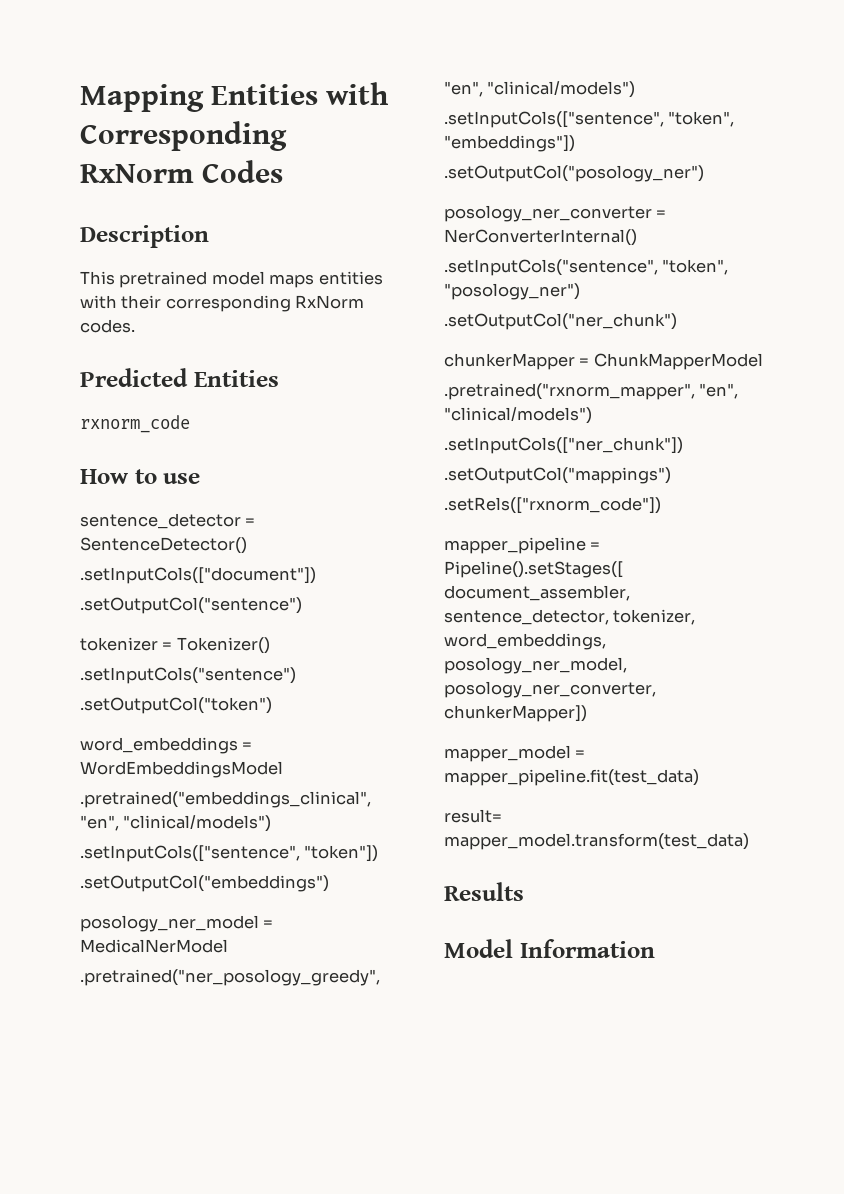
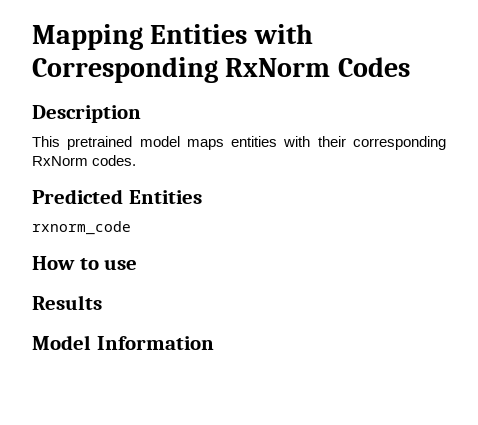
[80,513,256,529] [80,537,247,554] [80,567,316,584] [80,597,302,614] [80,637,270,654] [80,667,296,684] [80,697,272,714] [80,737,253,754] [80,761,283,778] [80,791,371,808] [80,815,272,832] [80,845,379,862] [80,875,329,892] [80,915,274,932] [80,939,228,953] [80,969,380,986] [444,81,636,98] [444,111,735,128] [444,135,575,152] [444,165,704,182] [444,205,667,222] [444,229,637,246] [444,259,729,276] [444,283,580,300] [444,313,677,330] [444,353,763,370] [444,383,739,400] [444,407,592,424] [444,437,683,454] [444,467,671,484] [444,497,661,514] [444,537,601,554] [444,561,623,578] [444,585,630,601] [444,609,696,625] [444,633,606,650] [444,657,627,674] [444,681,656,698] [444,705,587,722] [444,745,586,762] [444,769,699,786] [444,809,502,823] [444,833,749,850] // sentence_detector = SentenceDetector() // .setInputCols(["document"]) // .setOutputCol("sentence") // tokenizer = Tokenizer() // .setInputCols("sentence") // .setOutputCol("token") // word_embeddings = WordEmbeddingsModel // .pretrained("embeddings_clinical", "en", "clinical/models") // .setInputCols(["sentence", "token"]) // .setOutputCol("embeddings") // posology_ner_model = MedicalNerModel // .pretrained("ner_posology_greedy", "en", "clinical/models") // .setInputCols(["sentence", "token", "embeddings"]) // .setOutputCol("posology_ner") // posology_ner_converter = NerConverterInternal() // .setInputCols("sentence", "token", "posology_ner") // .setOutputCol("ner_chunk") // chunkerMapper = ChunkMapperModel // .pretrained("rxnorm_mapper", "en", "clinical/models") // .setInputCols(["ner_chunk"]) // .setOutputCol("mappings") // .setRels(["rxnorm_code"]) // mapper_pipeline = Pipeline().setStages([ document_assembler, sentence_detector, tokenizer, word_embeddings, posology_ner_model, posology_ner_converter, chunkerMapper]) // mapper_model = mapper_pipeline.fit(test_data) // result= mapper_model.transform(test_data) -> (138, 264) none

